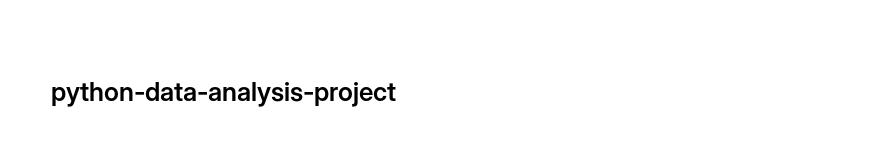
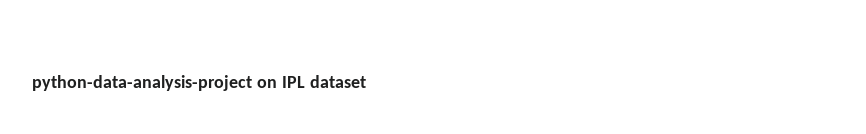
(396, 94) none -> [256,75,366,88] on IPL dataset

